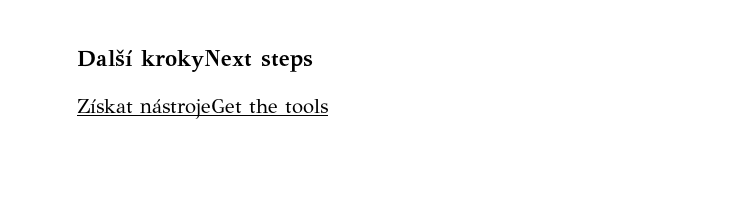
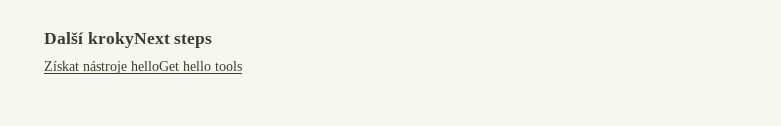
[140,99,278,119] nástrojeGet the -> [83,61,211,74] nástroje helloGet hello

